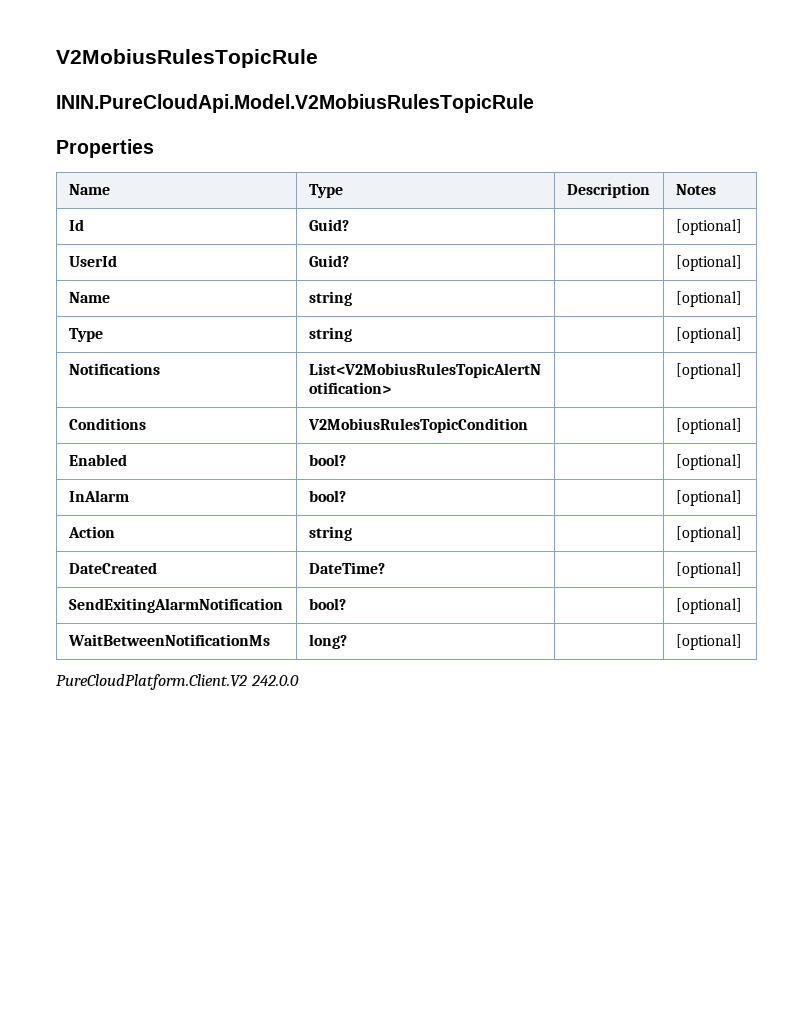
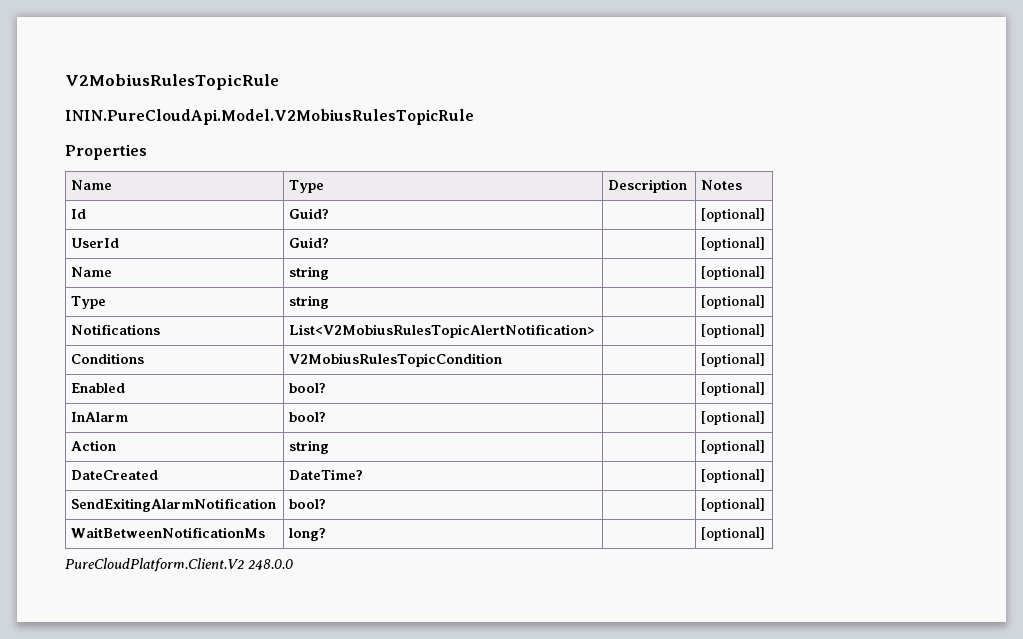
[250,675,299,686] 242.0.0 -> [248,559,293,570] 248.0.0

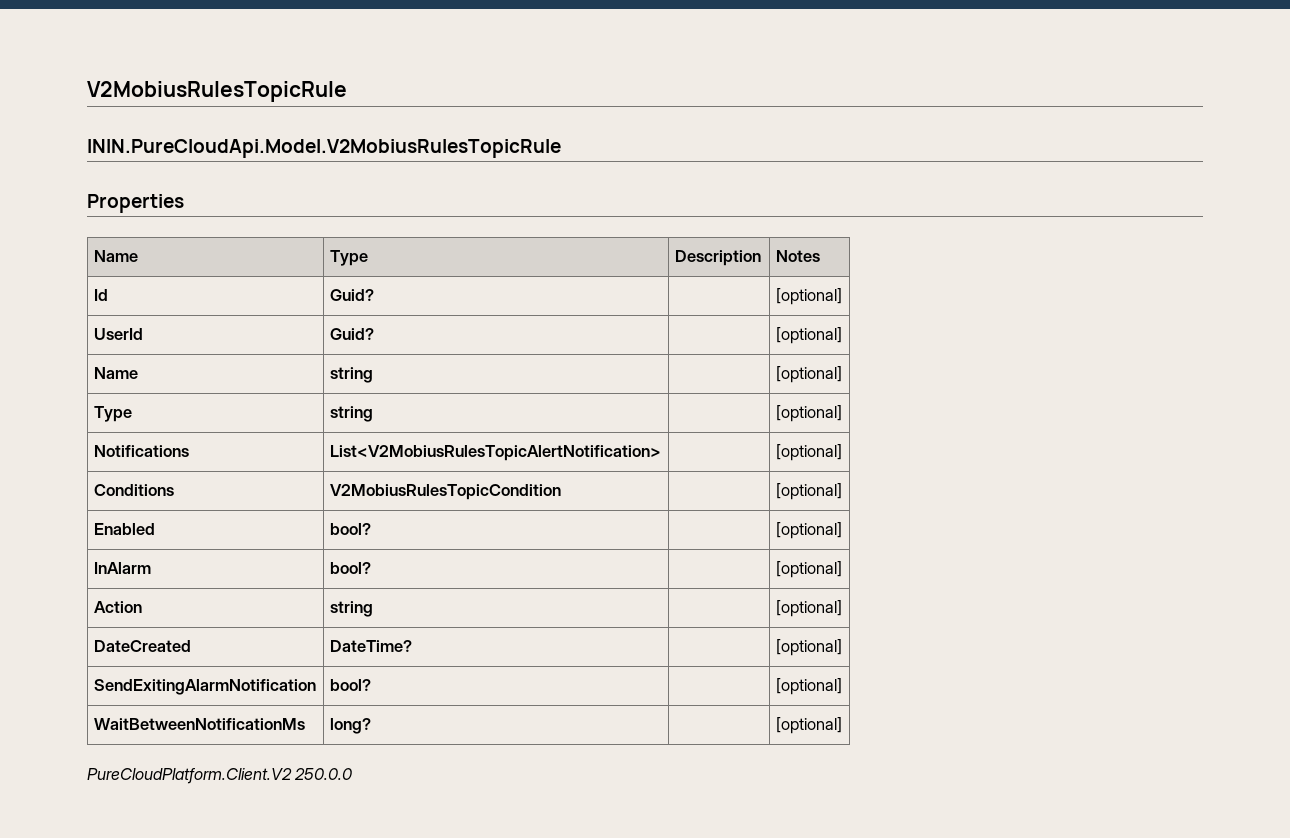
[248,559,293,570] 248.0.0 -> [294,768,354,780] 250.0.0

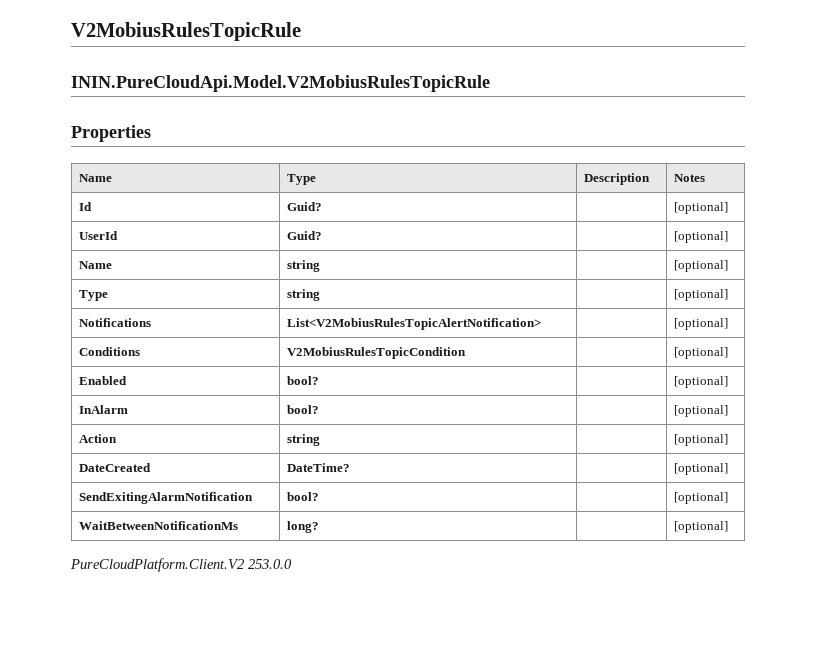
[294,768,354,780] 250.0.0 -> [248,559,292,569] 253.0.0

